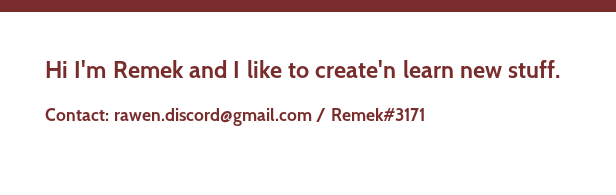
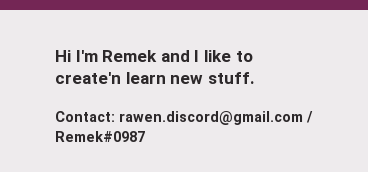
[331,108,426,121] Remek#3171 -> [55,131,145,142] Remek#0987

